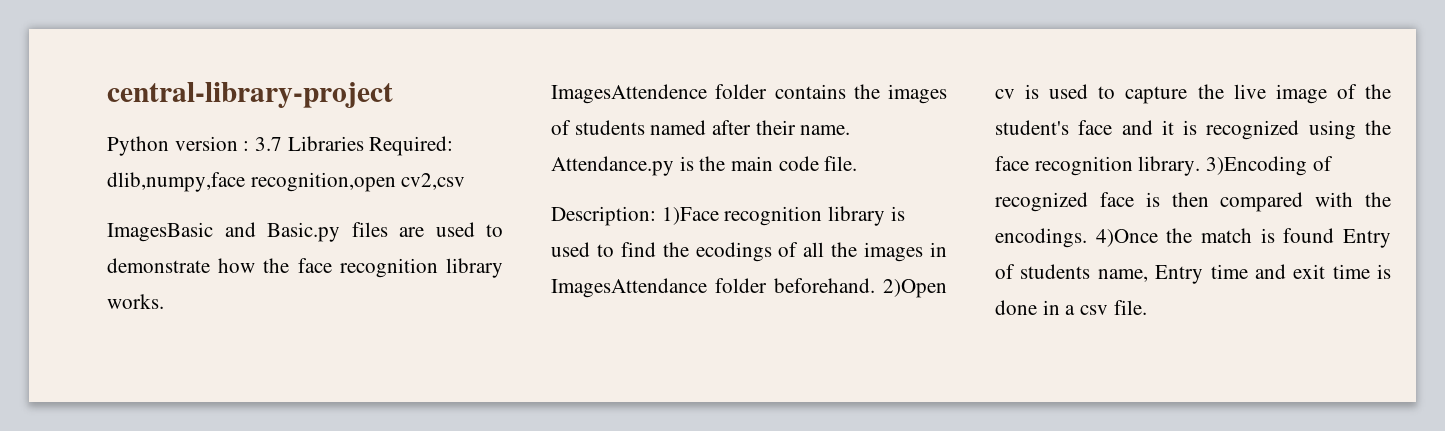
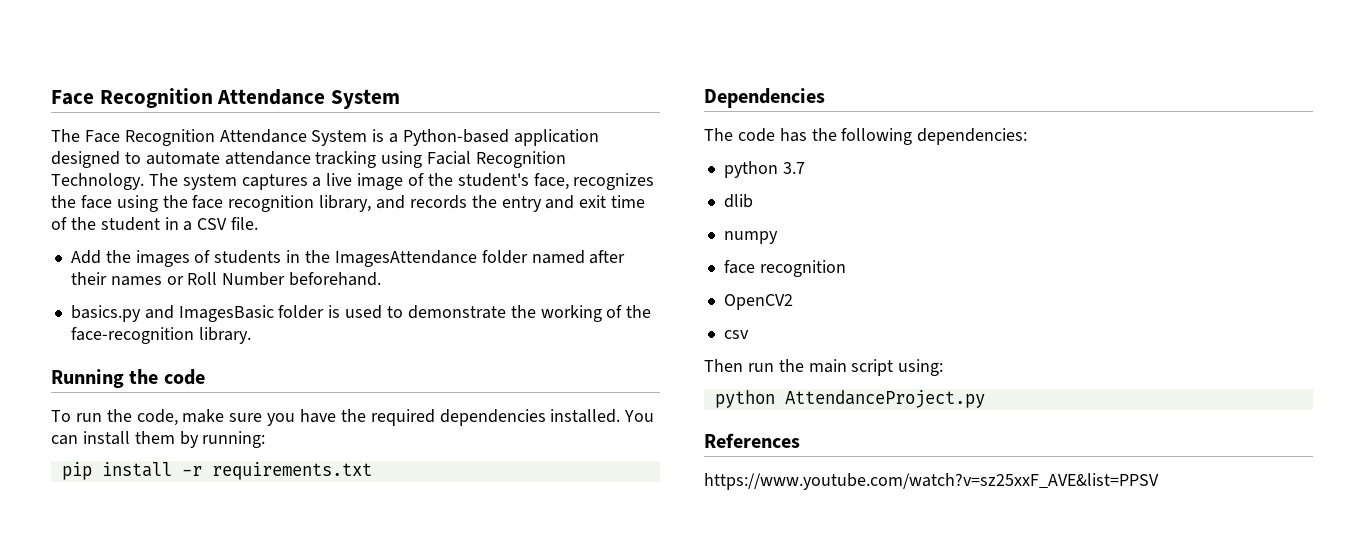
[107,82,393,108] [107,136,454,156] [107,172,466,192] [107,222,503,242] [107,258,503,278] [107,294,164,309] [551,84,947,104] [551,120,851,135] [551,156,858,176] [551,206,905,226] [551,242,947,262] [551,278,947,298] [995,84,1224,104] central-library-project // Python version : 3.7 Libraries Required: dlib,numpy,face recognition,open cv2,csv // ImagesBasic and Basic.py files are used to demonstrate how the face recognition library works. // ImagesAttendence folder contains the images of students named after their name. Attendance.py is the main code file. // Description: 1)Face recognition library is used to find the ecodings of all the images in ImagesAttendance folder beforehand. 2)Open cv is used to capture the -> [51,88,401,109] [51,129,599,146] [51,151,567,168] [51,173,322,190] Face Recognition Attendance System // The Face Recognition Attendance System is a Python-based application designed to automate attendance tracking using Facial Recognition Technology. The system captures a
[1078,120,1391,140] [995,156,1333,176] [995,192,1391,212] [995,228,1391,248] [995,264,1391,284] [995,300,1147,315] face and it is recognized using the face recognition library. 3)Encoding of recognized face is then compared with the encodings. 4)Once the match is found Entry of students name, Entry time and exit time is done in a csv file. -> [533,173,655,190] [51,195,646,212] [51,217,259,231] [70,250,626,267] [70,272,382,286] [70,305,652,322] [70,327,251,344] [51,369,205,388] [51,409,655,426] [51,431,266,448] [61,462,372,480] [704,88,825,108] [704,128,1028,145] [723,161,805,178] [723,194,753,208] [723,231,778,244] [723,260,846,277] [723,294,793,310] [723,330,749,339] [704,359,944,376] [714,390,985,408] [704,433,800,448] [704,473,1159,490] face, recognizes the face using the face recognition library, and records the entry and exit time of the student in a CSV file. // Add the images of students in the ImagesAttendance folder named after their names or Roll Number beforehand. // basics.py and ImagesBasic folder is used to demonstrate the working of the face-recognition library. // Running the code // To run the code, make sure you have the required dependencies installed. You can install them by running: // pip install -r requirements.txt // Dependencies // The code has the following dependencies: // python 3.7 // dlib // numpy // face recognition // OpenCV2 // csv // Then run the main script using: // python AttendanceProject.py // References // https://www.youtube.com/watch?v=sz25xxF_AVE&list=PPSV

